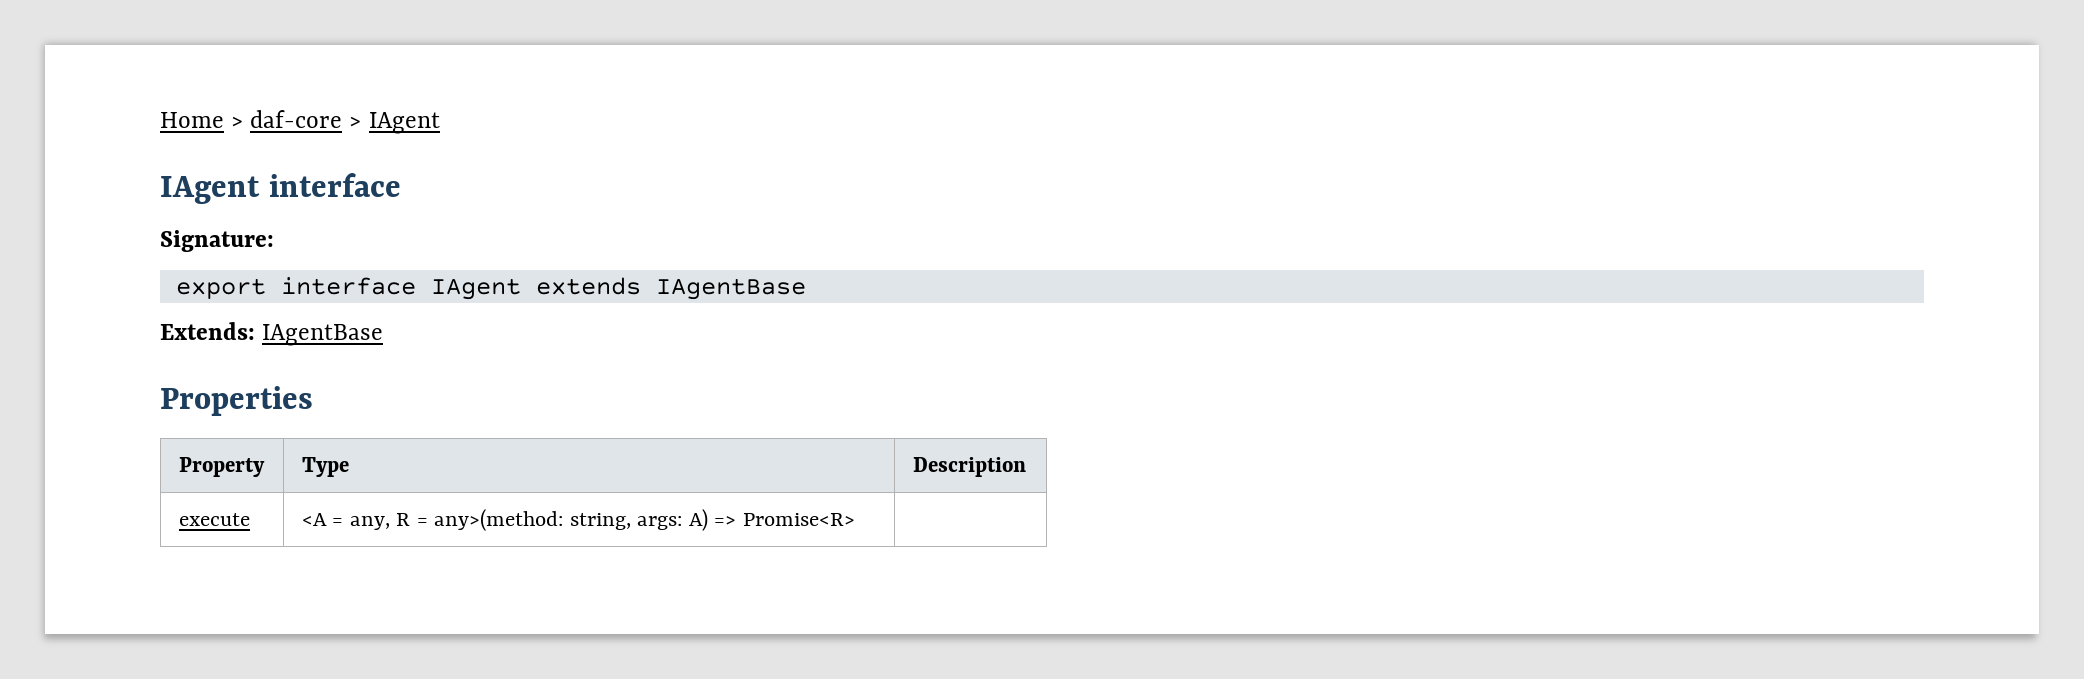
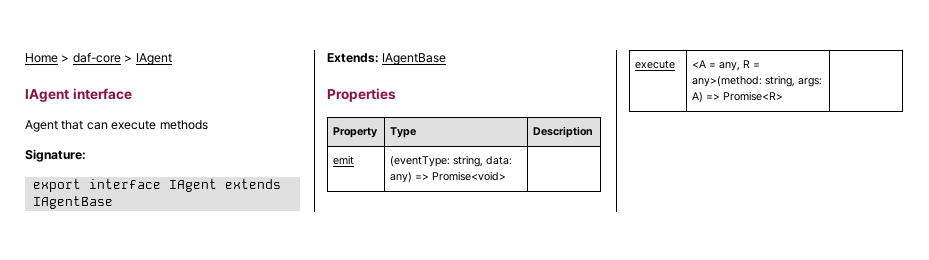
(401, 185) none -> [25,120,208,132] // Agent that can execute methods
(1026, 467) none -> [333,155,355,165] [390,155,513,167] [390,171,507,183] // emit | (eventType: string, data: any) => Promise<void> |

